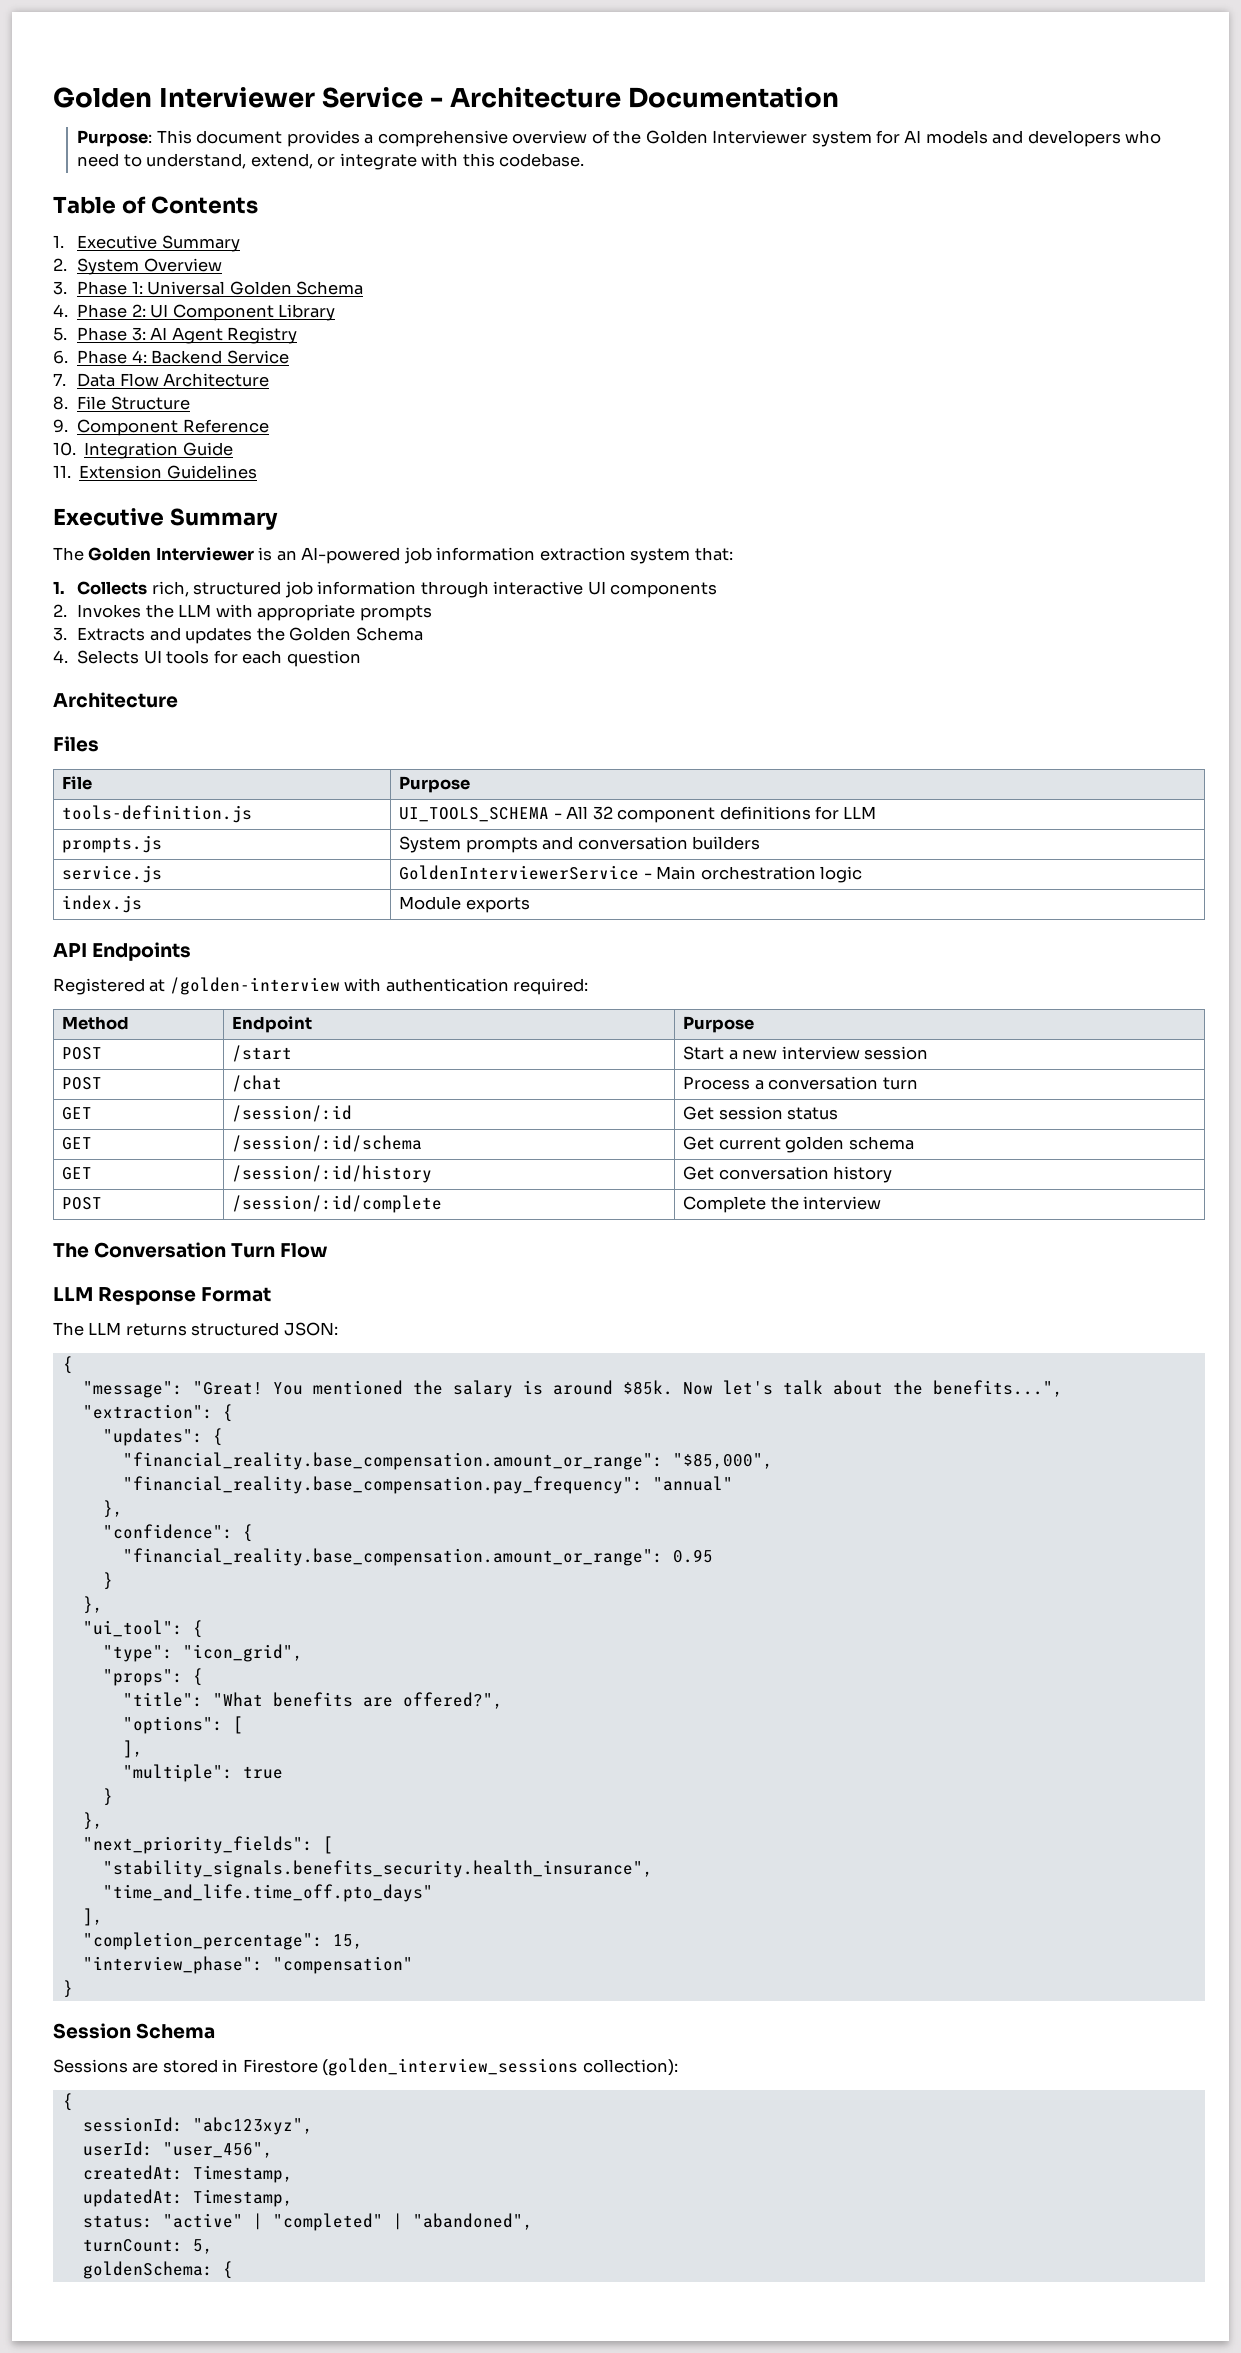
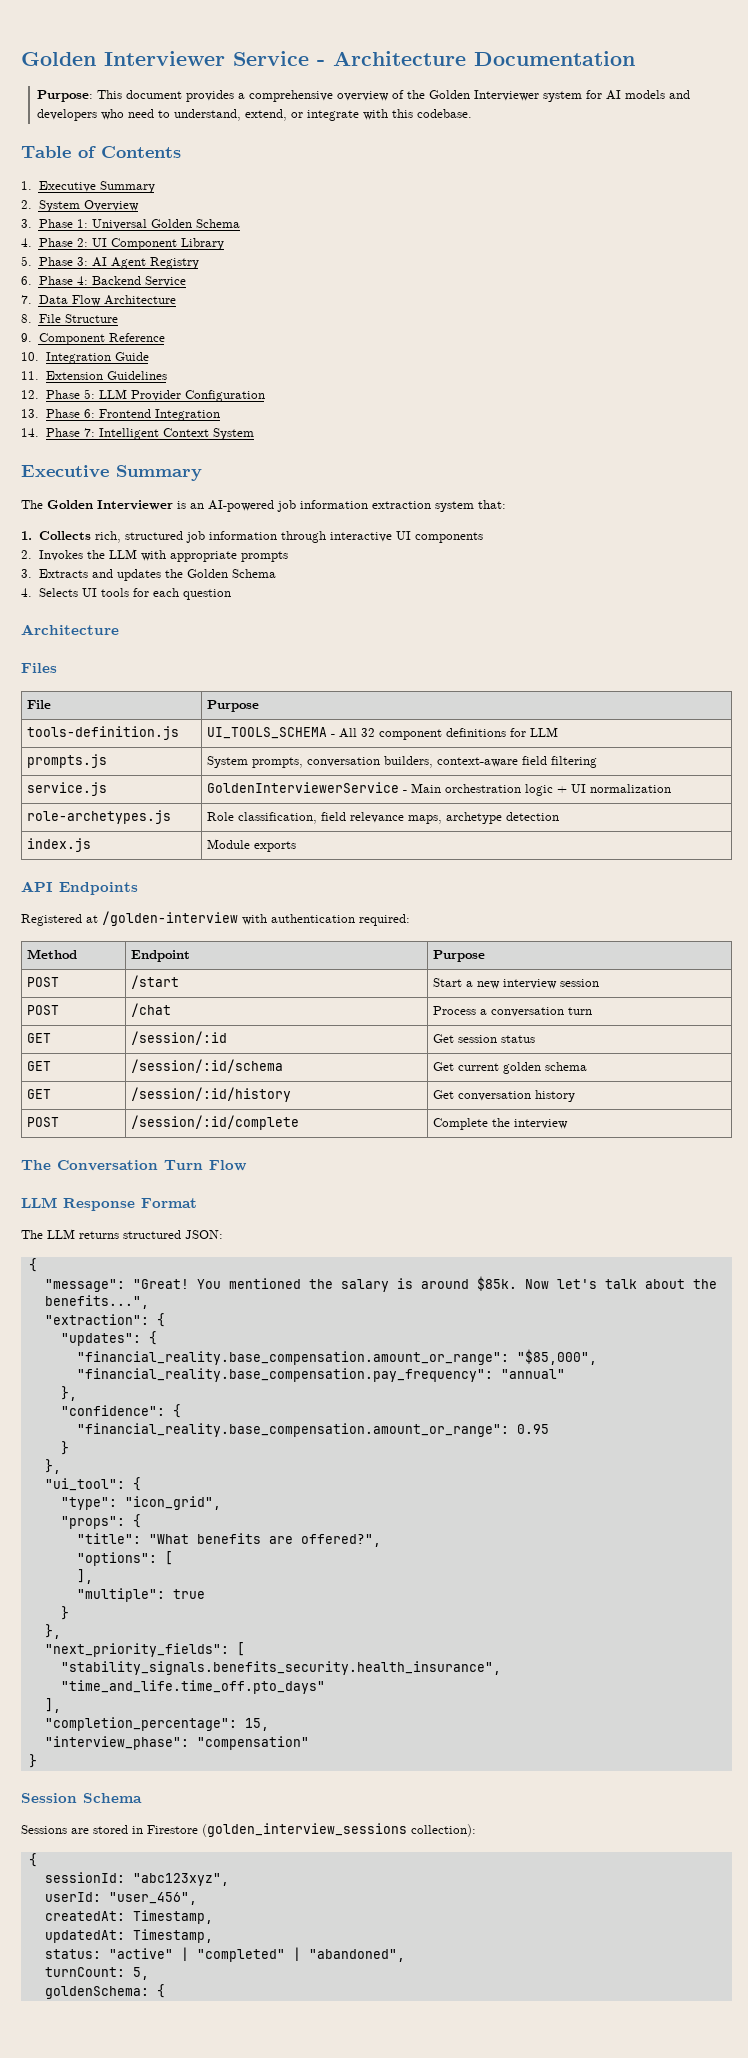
(257, 472) none -> [21,389,265,402] [21,409,220,421] [21,428,254,440] // 12. Phase 5: LLM Provider Configuration // 13. Phase 6: Frontend Integration // 14. Phase 7: Intelligent Context System
[465,836,761,853] prompts and conversation builders -> [251,756,597,768] prompts, conversation builders, context-aware field filtering
(863, 874) none -> [556,784,671,793] [26,810,171,824] [206,812,559,824] + UI normalization // role-archetypes.js | Role classification, field relevance maps, archetype detection

